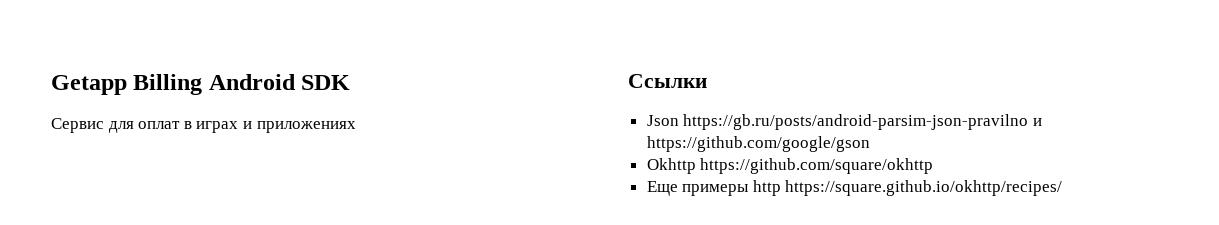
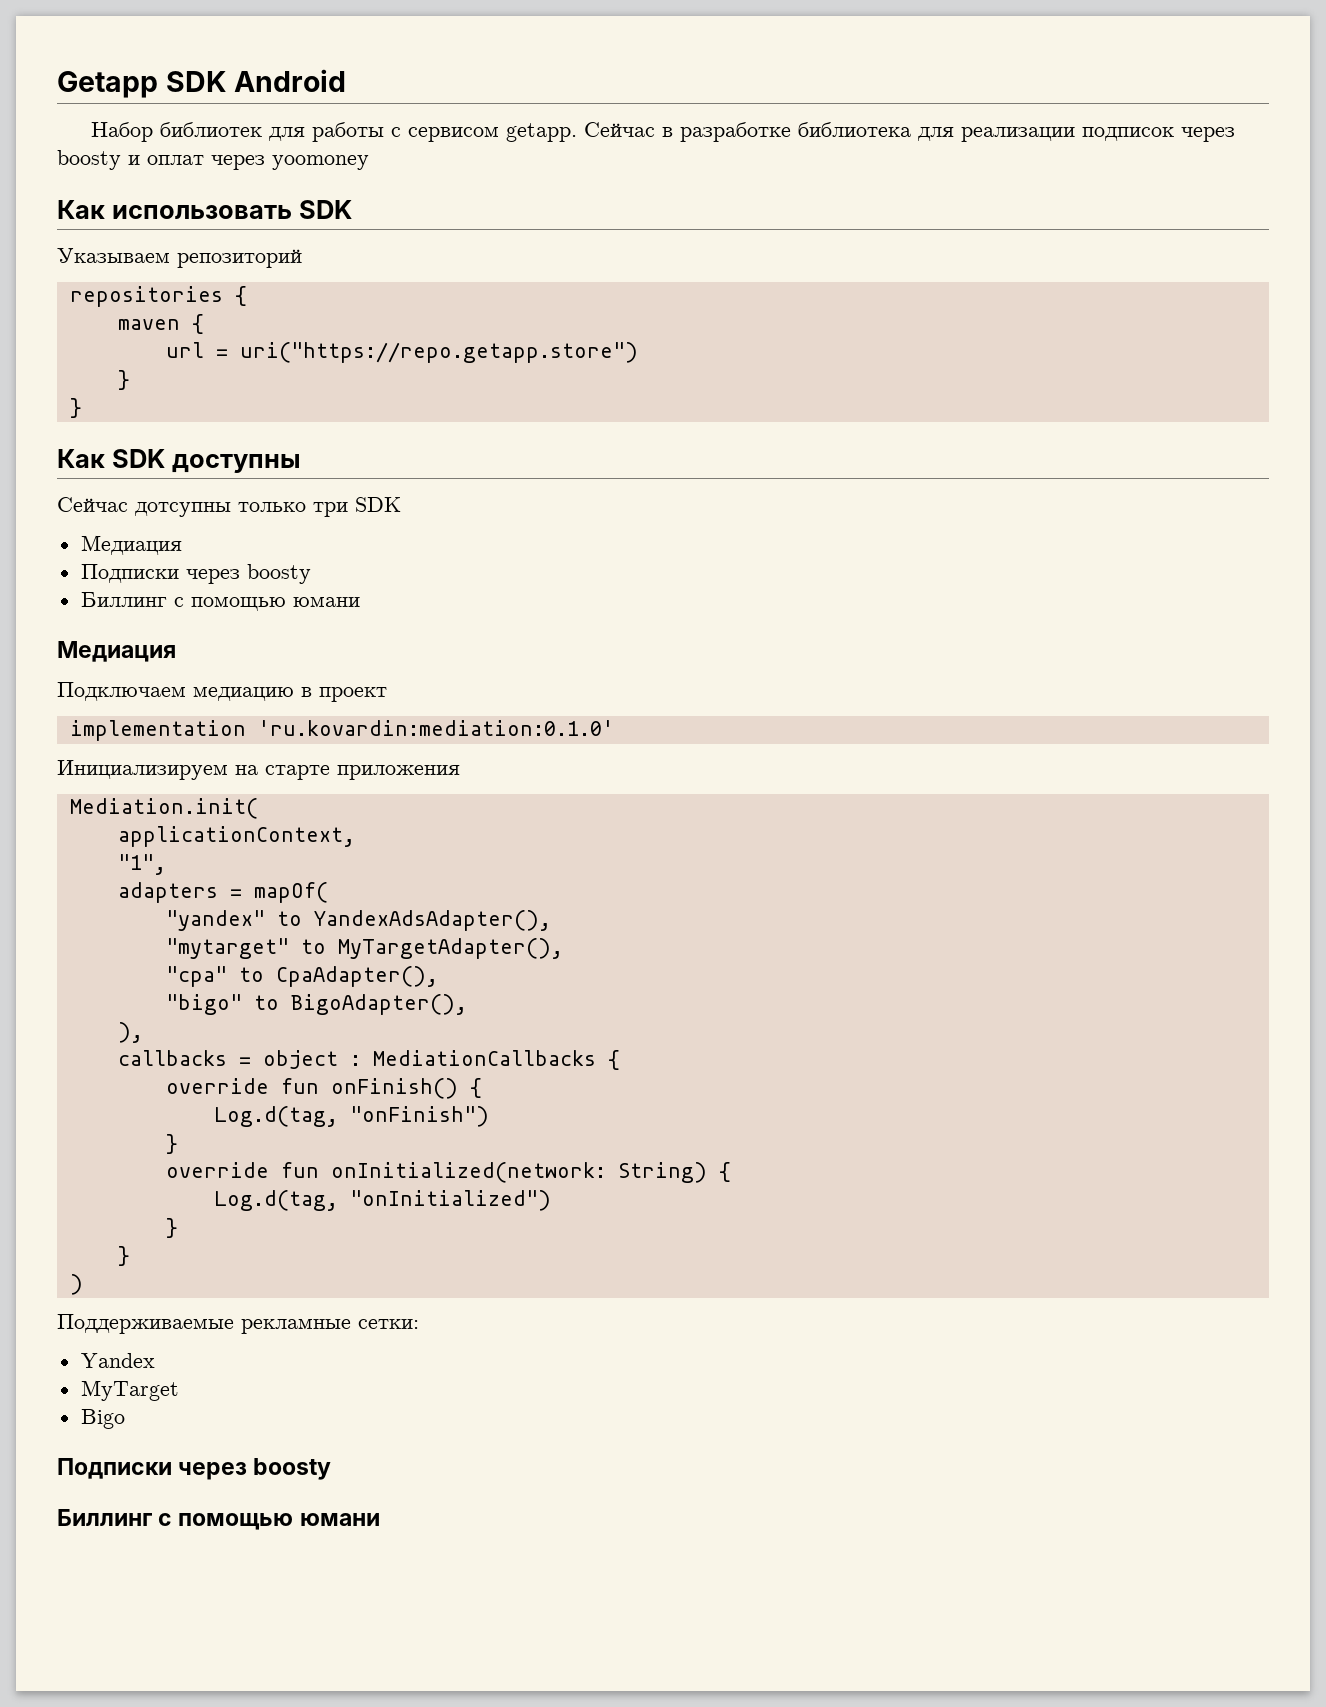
[133,74,203,95] Billing -> [165,71,227,92] SDK
[301,75,351,90] [51,118,356,133] [628,74,707,88] [646,114,1042,130] [646,136,870,152] [646,158,934,174] [646,180,1063,196] SDK // Сервис для оплат в играх и приложениях // Ссылки // Json https://gb.ru/posts/android-parsim-json-pravilno и https://github.com/google/gson // Okhttp https://github.com/square/okhttp // Еще примеры http https://square.github.io/okhttp/recipes/ -> [91,122,1236,142] [57,150,369,170] [57,200,352,219] [57,248,302,268] [69,286,247,307] [117,314,204,334] [165,342,638,363] [117,370,130,390] [69,398,82,418] [57,449,301,473] [57,497,401,517] [80,535,182,555] [80,564,311,584] [80,592,360,611] [57,641,176,662] [57,682,387,702] [69,720,614,741] [57,760,460,780] [69,798,258,819] [117,826,355,847] [117,854,166,875] [117,882,328,903] [165,910,551,931] [165,938,563,959] [165,966,438,987] [165,994,467,1015] [117,1022,143,1043] [117,1050,620,1070] [165,1078,482,1099] [213,1106,489,1127] [165,1134,178,1154] [165,1162,731,1183] [213,1190,551,1211] [165,1218,178,1238] [117,1246,130,1266] [69,1274,83,1295] [57,1314,419,1334] [80,1353,155,1368] [80,1380,179,1401] [80,1409,125,1429] [57,1458,332,1480] [57,1509,380,1530] // Набор библиотек для работы с сервисом getapp. Сейчас в разработке библиотека для реализации подписок через boosty и оплат через yoomoney // Как использовать SDK // Указываем репозиторий // repositories { // maven { // url = uri("https://repo.getapp.store") // } // } // Как SDK доступны // Сейчас дотсупны только три SDK // Медиация // Подписки через boosty // Биллинг с помощью юмани // Медиация // Подключаем медиацию в проект // implementation 'ru.kovardin:mediation:0.1.0' // Инициализируем на старте приложения // Mediation.init( // applicationContext, // "1", // adapters = mapOf( // "yandex" to YandexAdsAdapter(), // "mytarget" to MyTargetAdapter(), // "cpa" to CpaAdapter(), // "bigo" to BigoAdapter(), // ), // callbacks = object : MediationCallbacks { // override fun onFinish() { // Log.d(tag, "onFinish") // } // override fun onInitialized(network: String) { // Log.d(tag, "onInitialized") // } // } // ) // Поддерживаемые рекламные сетки: // Yandex // MyTarget // Bigo // Подписки через boosty // Биллинг с помощью юмани

